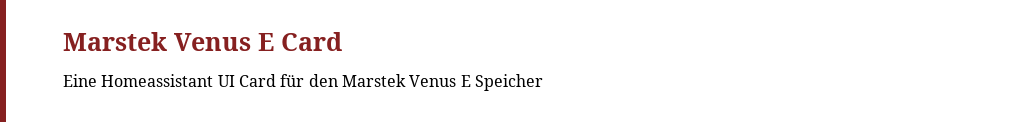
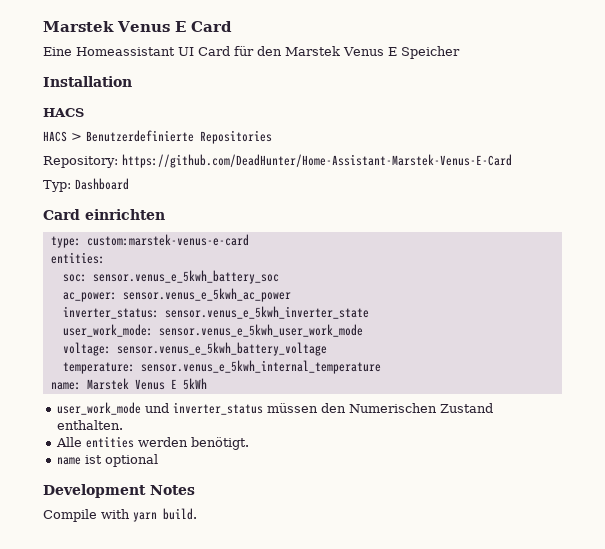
(543, 82) none -> [43,76,132,87] [43,108,84,117] [43,130,272,144] [43,154,512,168] [43,178,129,192] [43,209,165,220] [50,234,249,248] [50,252,105,264] [62,270,279,284] [62,288,291,302] [62,306,369,319] [62,324,363,337] [62,342,327,356] [62,360,381,374] [50,378,207,390] [56,402,493,415] [56,420,123,430] [55,436,249,450] [56,454,158,467] [43,484,195,498] [43,508,197,522] // Installation // HACS // HACS > Benutzerdefinierte Repositories // Repository: https://github.com/DeadHunter/Home-Assistant-Marstek-Venus-E-Card // Typ: Dashboard // Card einrichten // type: custom:marstek-venus-e-card // entities: // soc: sensor.venus_e_5kwh_battery_soc // ac_power: sensor.venus_e_5kwh_ac_power // inverter_status: sensor.venus_e_5kwh_inverter_state // user_work_mode: sensor.venus_e_5kwh_user_work_mode // voltage: sensor.venus_e_5kwh_battery_voltage // temperature: sensor.venus_e_5kwh_internal_temperature // name: Marstek Venus E 5kWh // user_work_mode und inverter_status müssen den Numerischen Zustand enthalten. // Alle entities werden benötigt. // name ist optional // Development Notes // Compile with yarn build.

